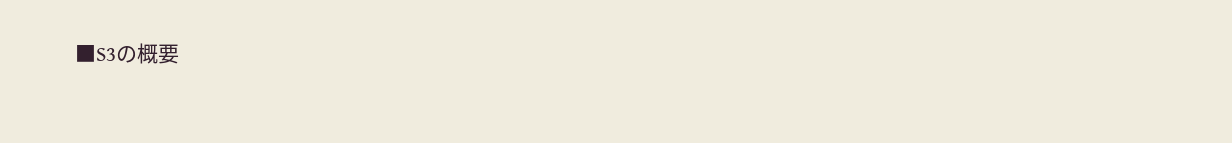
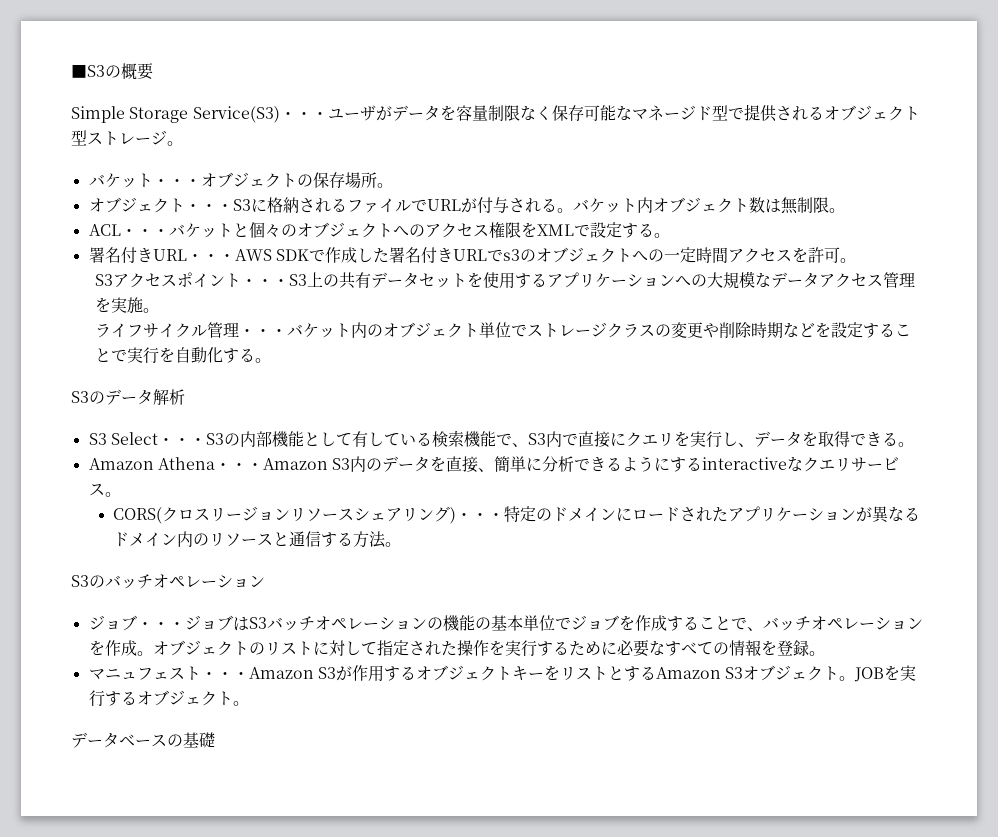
(179, 54) none -> [71,104,920,123] [71,130,183,146] [88,172,393,188] [88,197,845,214] [88,222,670,238] [88,247,856,264] [95,271,916,289] [95,297,160,314] [95,322,912,338] [95,347,272,364] [71,389,185,405] [88,430,914,448] [88,456,900,473] [88,483,121,497] [112,506,920,524] [112,531,401,548] [71,574,265,589] [88,615,923,631] [88,640,825,657] [88,665,917,682] [88,690,249,707] [71,732,215,748] // Simple Storage Service(S3)・・・ユーザがデータを容量制限なく保存可能なマネージド型で提供されるオブジェクト型ストレージ。 // バケット・・・オブジェクトの保存場所。 // オブジェクト・・・S3に格納されるファイルでURLが付与される。バケット内オブジェクト数は無制限。 // ACL・・・バケットと個々のオブジェクトへのアクセス権限をXMLで設定する。 // 署名付きURL・・・AWS SDKで作成した署名付きURLでs3のオブジェクトへの一定時間アクセスを許可。 // S3アクセスポイント・・・S3上の共有データセットを使用するアプリケーションへの大規模なデータアクセス管理を実施。 // ライフサイクル管理・・・バケット内のオブジェクト単位でストレージクラスの変更や削除時期などを設定することで実行を自動化する。 // S3のデータ解析 // S3 Select・・・S3の内部機能として有している検索機能で、S3内で直接にクエリを実行し、データを取得できる。 // Amazon Athena・・・Amazon S3内のデータを直接、簡単に分析できるようにするinteractiveなクエリサービス。 // CORS(クロスリージョンリソースシェアリング)・・・特定のドメインにロードされたアプリケーションが異なるドメイン内のリソースと通信する方法。 // S3のバッチオペレーション // ジョブ・・・ジョブはS3バッチオペレーションの機能の基本単位でジョブを作成することで、バッチオペレーションを作成。オブジェクトのリストに対して指定された操作を実行するために必要なすべての情報を登録。 // マニュフェスト・・・Amazon S3が作用するオブジェクトキーをリストとするAmazon S3オブジェクト。JOBを実行するオブジェクト。 // データベースの基礎

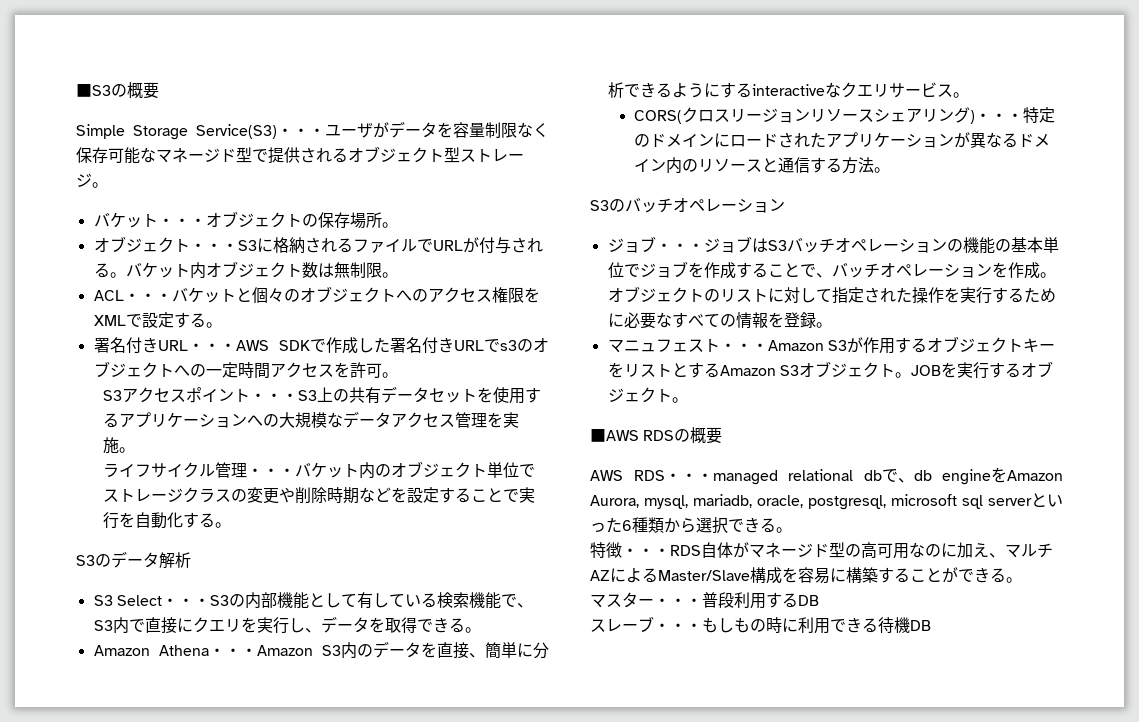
[71,732,215,748] データベースの基礎 -> [590,427,723,444] [590,467,1063,485] [590,493,1063,510] [590,517,792,534] [590,542,1053,559] [590,567,1022,584] [590,592,819,609] [590,616,931,634] ■AWS RDSの概要 // AWS RDS・・・managed relational dbで、db engineをAmazon Aurora, mysql, mariadb, oracle, postgresql, microsoft sql serverといった6種類から選択できる。 // 特徴・・・RDS自体がマネージド型の高可用なのに加え、マルチAZによるMaster/Slave構成を容易に構築することができる。 // マスター・・・普段利用するDB // スレーブ・・・もしもの時に利用できる待機DB

